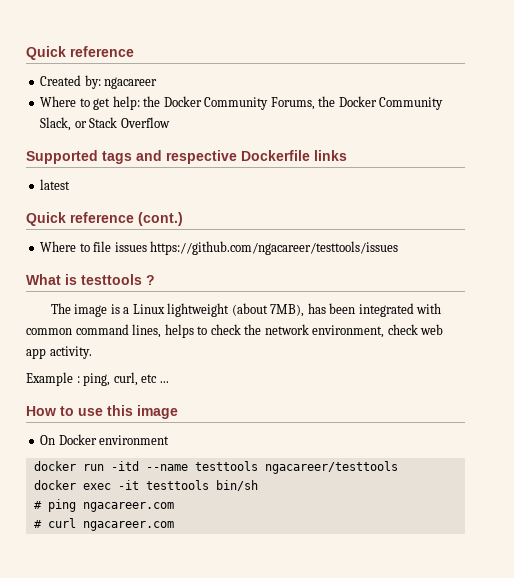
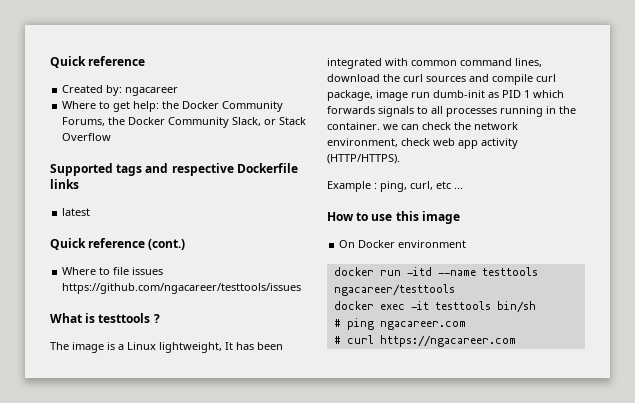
[167,303,305,317] lightweight (about 7MB), -> [159,342,233,353] lightweight, It
[164,324,208,338] helps to -> [327,74,556,85] [327,90,564,101] [327,106,576,117] [327,122,419,130] download the curl sources and compile curl package, image run dumb-init as PID 1 which forwards signals to all processes running in the container. we can
[49,346,92,359] activity. -> [481,138,518,149] [327,154,400,164] activity (HTTP/HTTPS).
[82,521,174,531] ngacareer.com -> [379,335,516,347] https://ngacareer.com

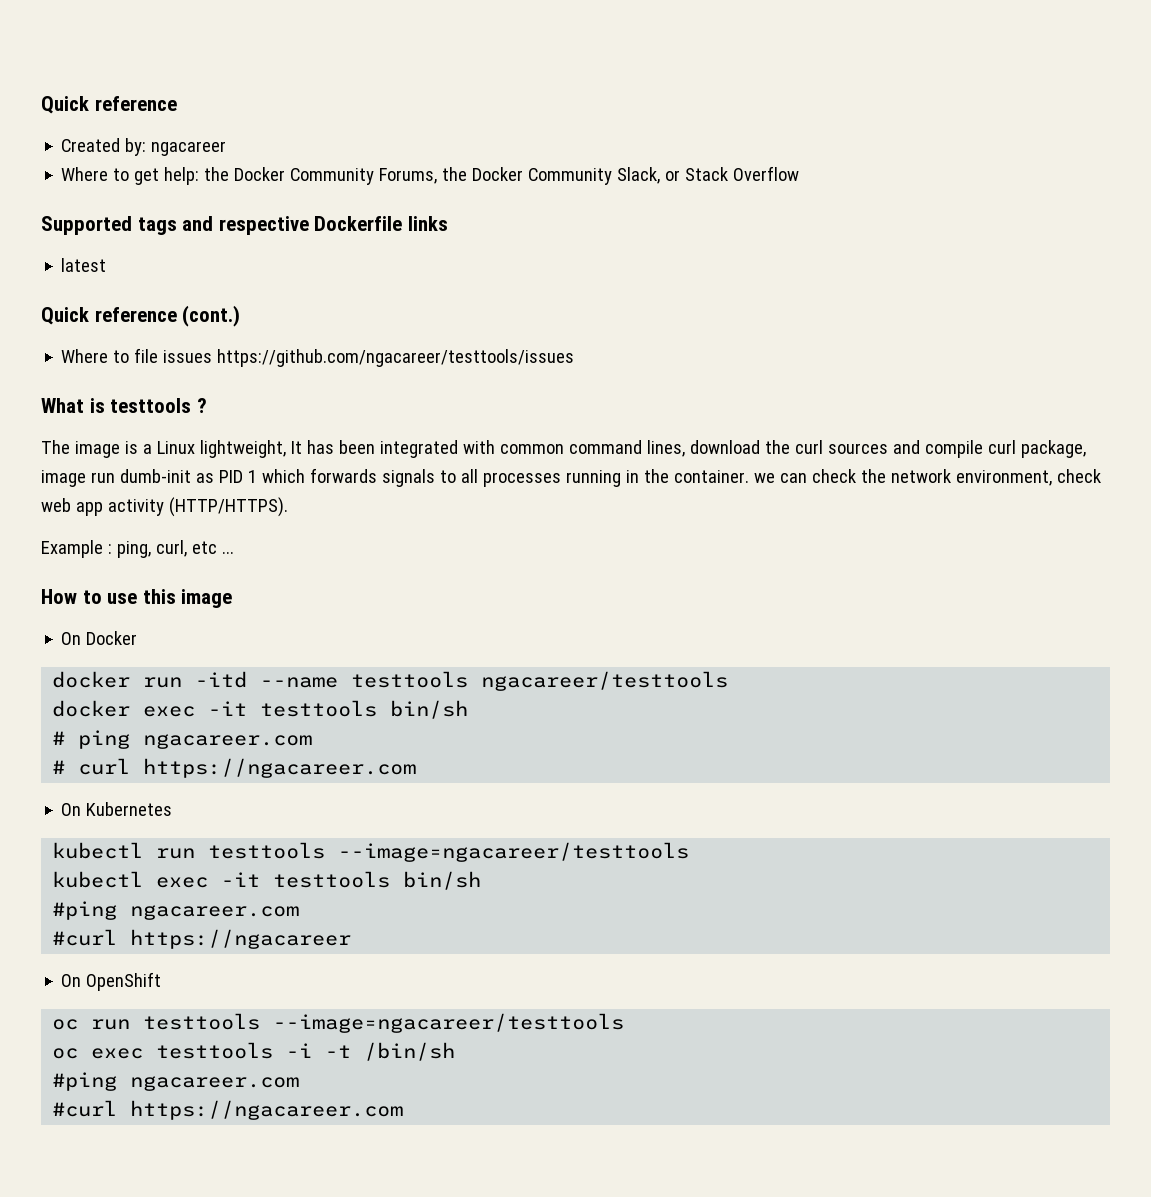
[398,240,467,248] environment -> (138, 638) none
(516, 341) none -> [61,802,173,816] [52,842,690,862] [52,871,482,890] [52,901,300,920] [52,929,352,949] [61,972,162,991] [52,1013,625,1033] [52,1042,456,1061] [52,1072,300,1091] [52,1100,404,1120] // On Kubernetes // kubectl run testtools --image=ngacareer/testtools // kubectl exec -it testtools bin/sh // #ping ngacareer.com // #curl https://ngacareer // On OpenShift // oc run testtools --image=ngacareer/testtools // oc exec testtools -i -t /bin/sh // #ping ngacareer.com // #curl https://ngacareer.com

